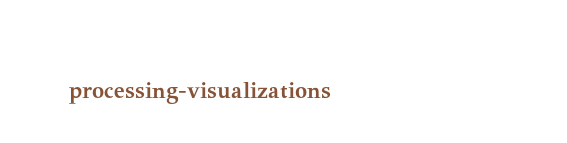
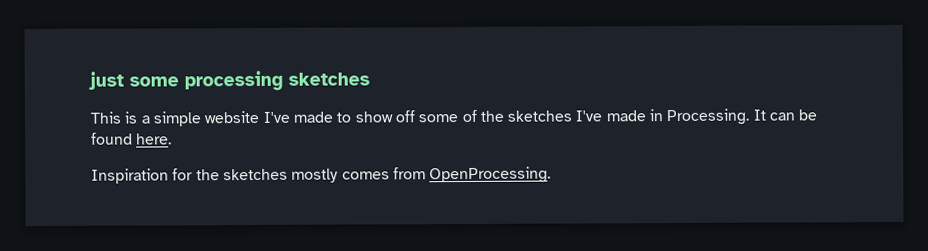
[69,82,331,104] processing-visualizations -> [88,70,370,92] [90,108,818,127] [91,132,173,145] [91,166,552,184] just some processing sketches // This is a simple website I've made to show off some of the sketches I've made in Processing. It can be found here. // Inspiration for the sketches mostly comes from OpenProcessing.

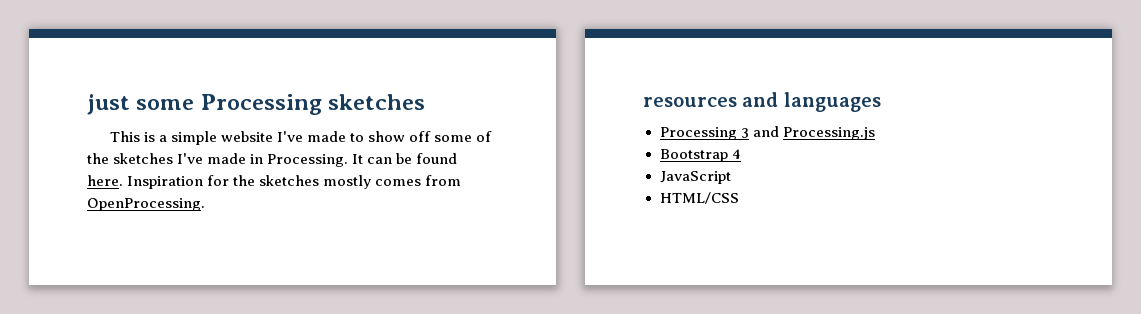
[184,70,283,92] processing -> [200,94,322,115] Processing
(173, 139) // -> (123, 180) none
(552, 175) none -> [643,92,881,112] [659,126,875,140] [659,149,741,162] [659,171,731,184] [659,192,739,204] // resources and languages // Processing 3 and Processing.js // Bootstrap 4 // JavaScript // HTML/CSS

